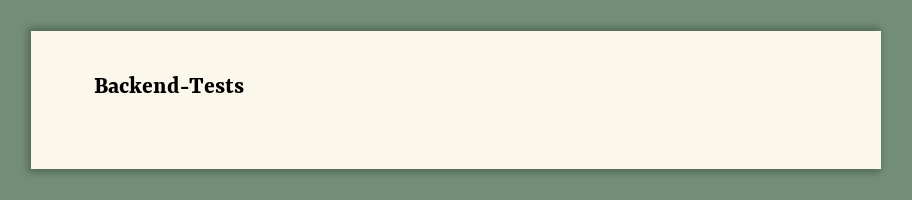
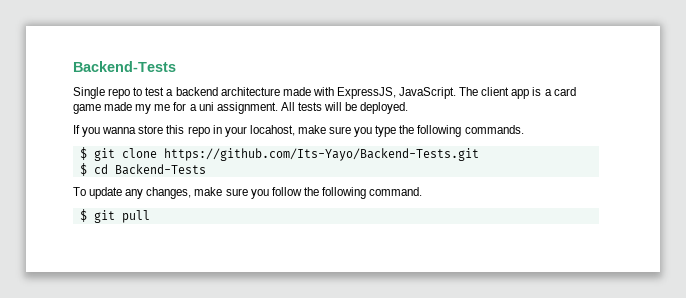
[94,76,244,93] Backend-Tests -> [73,61,176,72] [73,87,576,99] [73,102,409,114] [73,125,524,137] [79,147,479,161] [79,163,206,176] [73,187,423,199] [79,209,150,223] Backend-Tests // Single repo to test a backend architecture made with ExpressJS, JavaScript. The client app is a card game made my me for a uni assignment. All tests will be deployed. // If you wanna store this repo in your locahost, make sure you type the following commands. // $ git clone https://github.com/Its-Yayo/Backend-Tests.git // $ cd Backend-Tests // To update any changes, make sure you follow the following command. // $ git pull

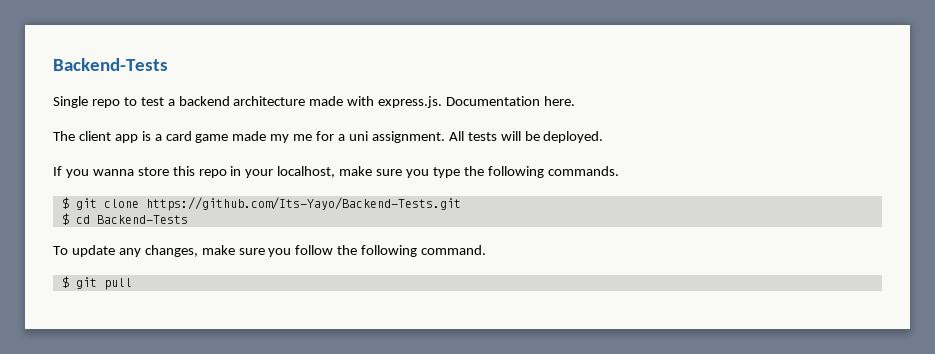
[336,87,457,99] ExpressJS, JavaScript. -> [378,96,576,108] express.js. Documentation here. //
[249,125,295,136] locahost, -> [277,166,336,178] localhost,

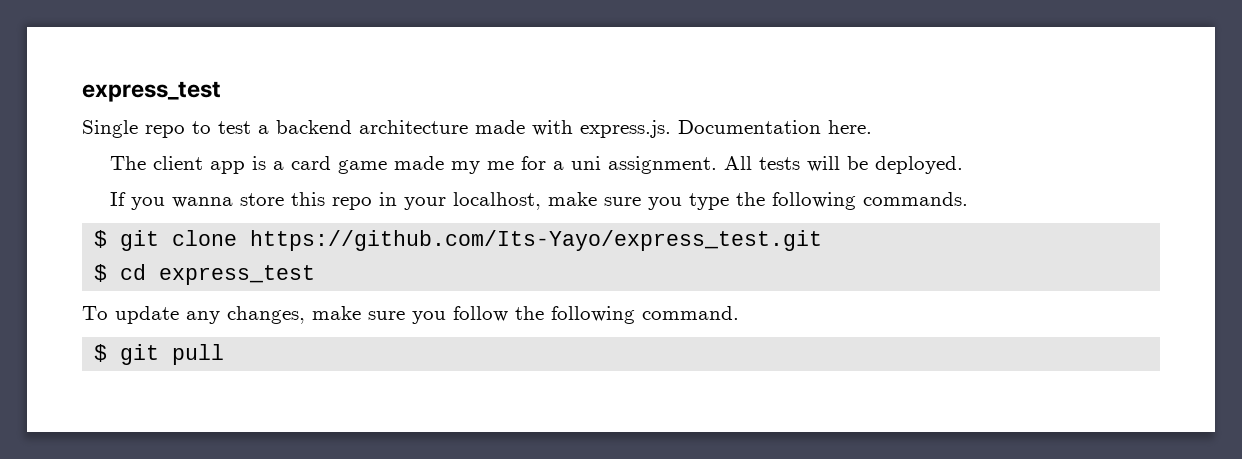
[53,58,168,71] Backend-Tests -> [82,81,221,102] express_test
[145,197,461,211] https://github.com/Its-Yayo/Backend-Tests.git -> [250,230,823,251] https://github.com/Its-Yayo/express_test.git
[96,215,188,224] Backend-Tests -> [159,265,316,285] express_test

